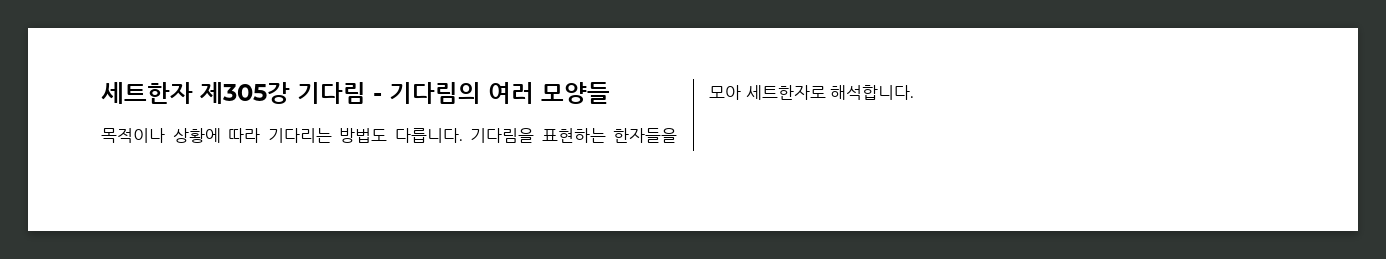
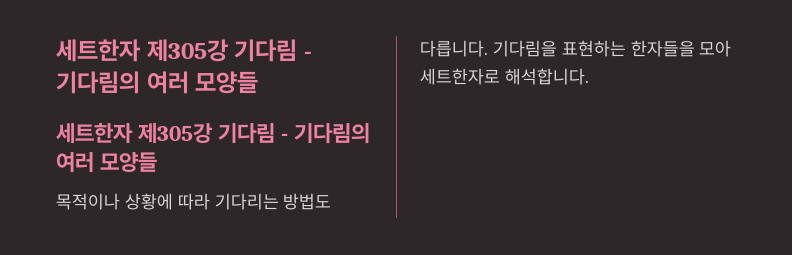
[101,82,610,104] 세트한자 제305강 기다림 - 기다림의 여러 모양들 -> [56,39,312,62] [56,71,259,94] [56,123,371,144] [56,152,158,173] 세트한자 제305강 기다림 - 기다림의 여러 모양들 // 세트한자 제305강 기다림 - 기다림의 여러 모양들

